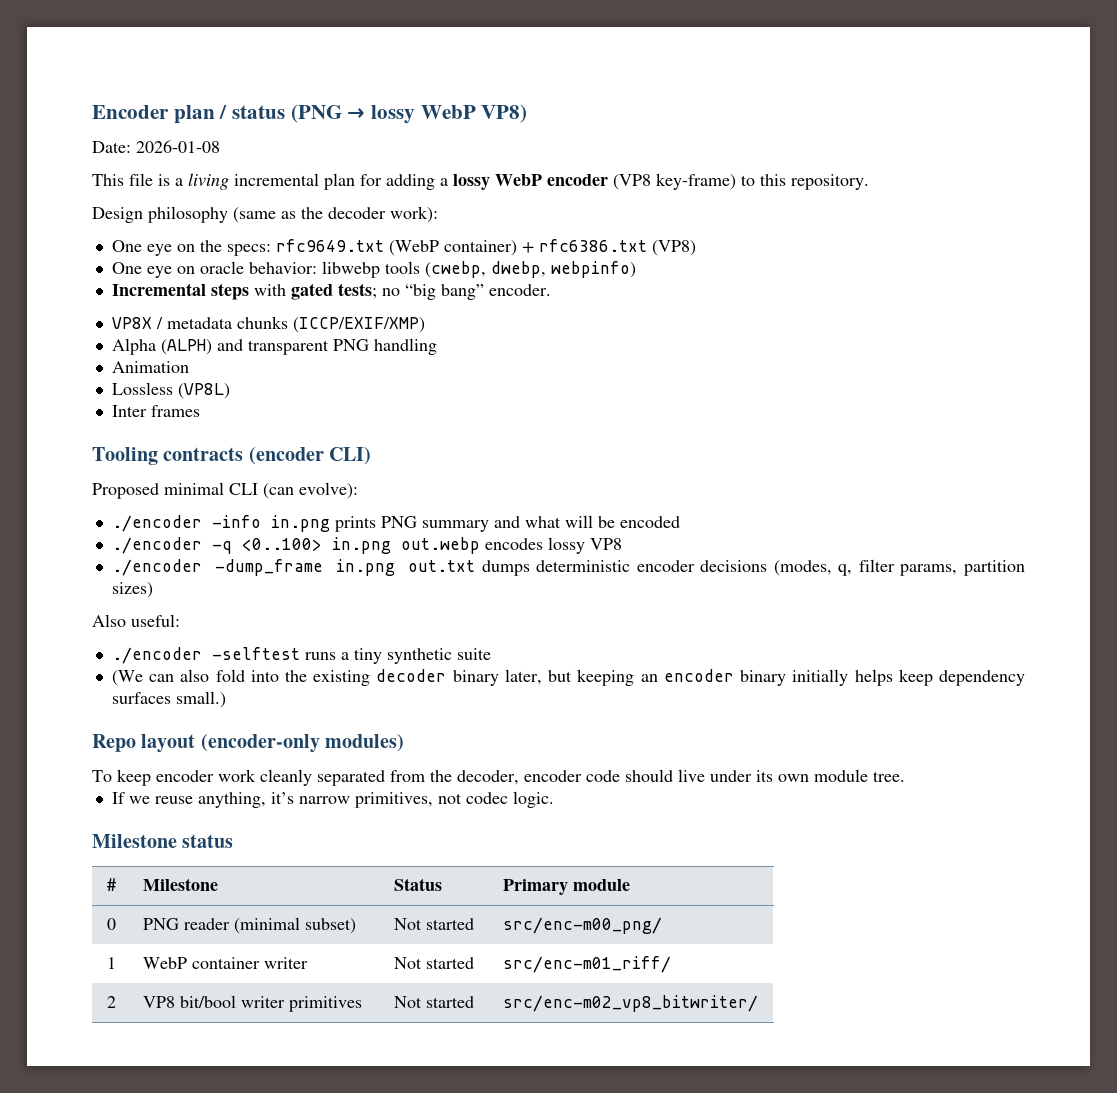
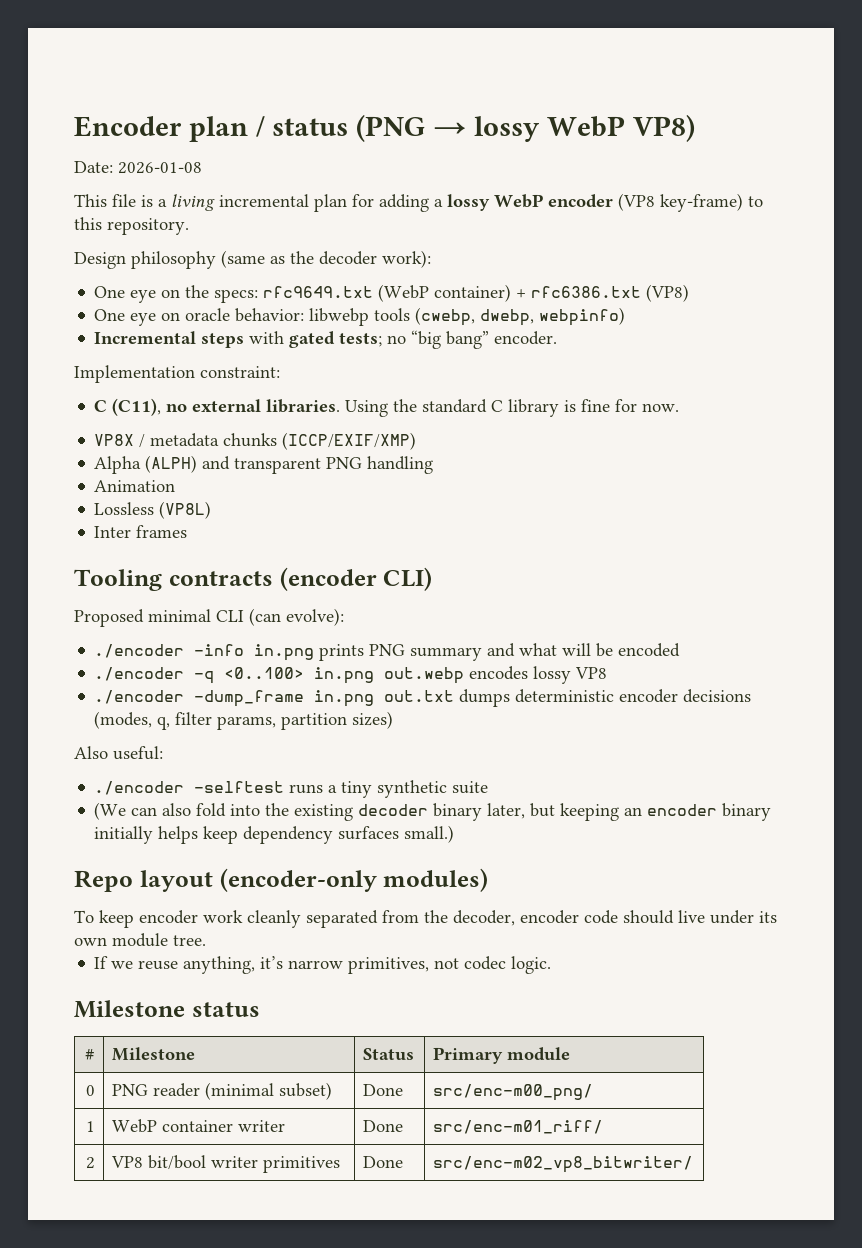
(551, 290) none -> [74,365,280,383] [94,398,680,417] // Implementation constraint: // C (C11), no external libraries. Using the standard C library is fine for now.
[393,918,474,930] Not started -> [363,1084,404,1096] Done
[393,957,474,969] Not started -> [363,1120,404,1132] Done
[393,996,474,1008] Not started -> [363,1156,404,1168] Done

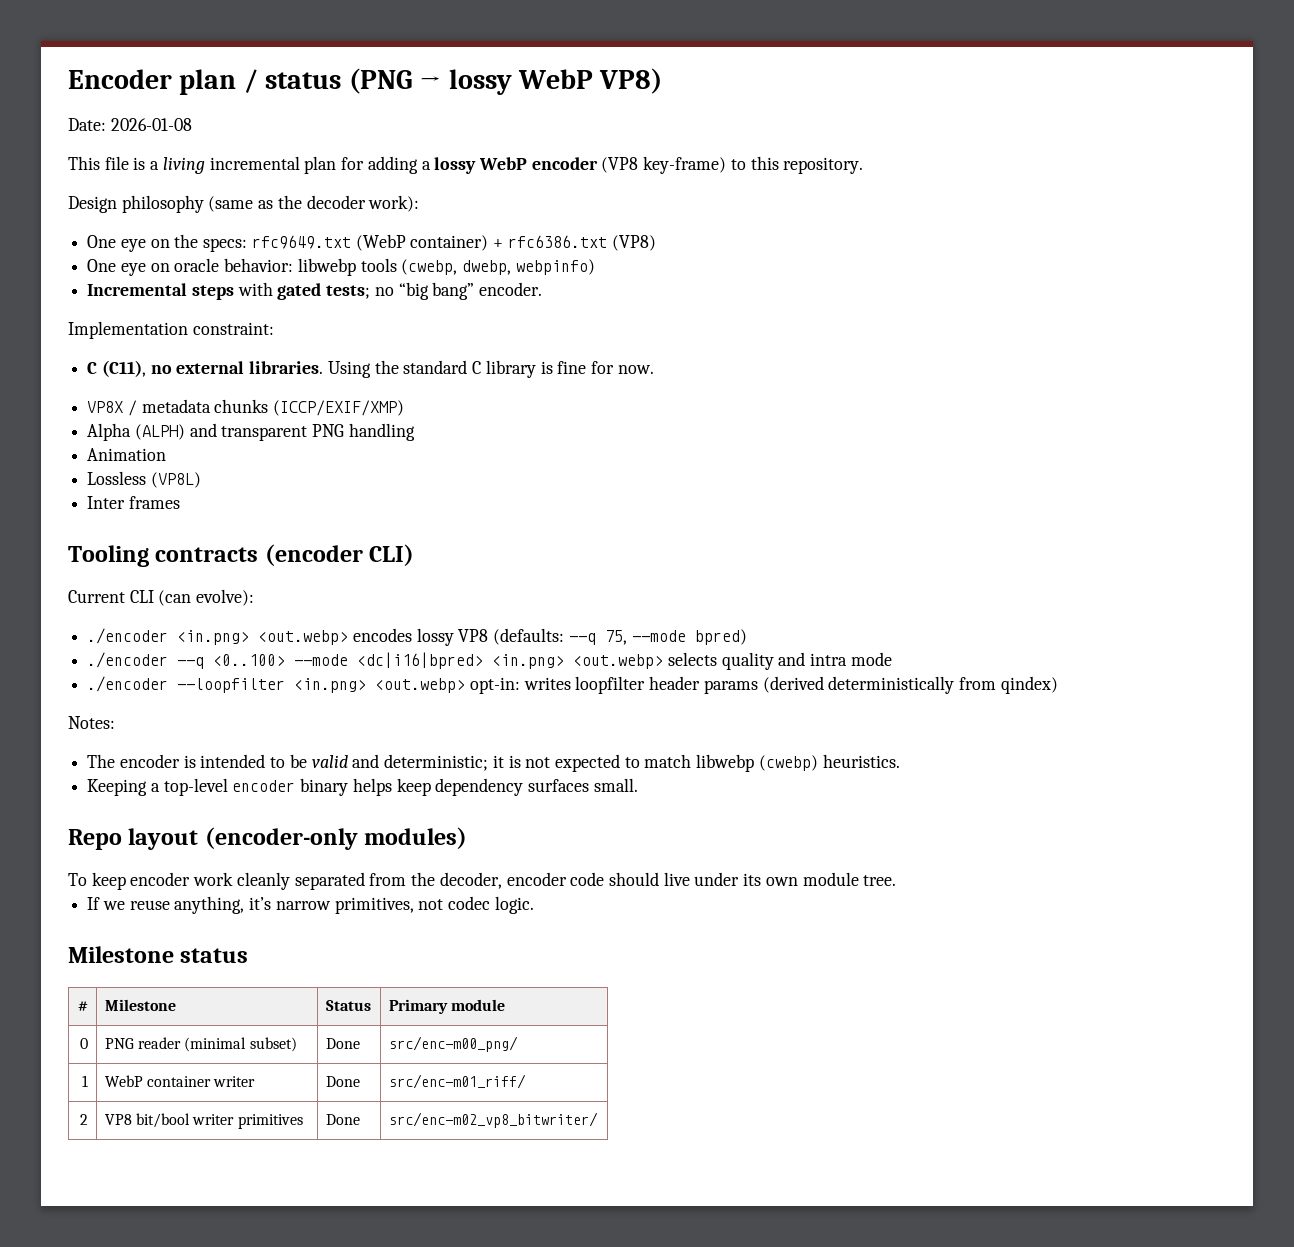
[74,609,211,627] Proposed minimal -> [68,590,125,603] Current
[194,643,681,661] [94,666,608,684] [94,689,752,707] [94,711,394,730] [74,746,163,760] [94,780,489,798] [94,802,643,821] -info in.png prints PNG summary and what will be encoded // ./encoder -q <0..100> in.png out.webp encodes lossy VP8 // ./encoder -dump_frame in.png out.txt dumps deterministic encoder decisions (modes, q, filter params, partition sizes) // Also useful: // ./encoder -selftest runs a tiny synthetic suite // (We can also fold into the existing decoder binary later, but keeping an -> [177,628,747,646] [87,652,892,670] [87,676,1058,694] [68,716,115,729] [87,754,900,772] [87,778,228,796] <in.png> <out.webp> encodes lossy VP8 (defaults: --q 75, --mode bpred) // ./encoder --q <0..100> --mode <dc|i16|bpred> <in.png> <out.webp> selects quality and intra mode // ./encoder --loopfilter <in.png> <out.webp> opt-in: writes loopfilter header params (derived deterministically from qindex) // Notes: // The encoder is intended to be valid and deterministic; it is not expected to match libwebp (cwebp) heuristics. // Keeping a top-level
[94,826,154,844] initially -> (349, 787) none
[404,825,455,843] small.) -> [593,778,638,792] small.

